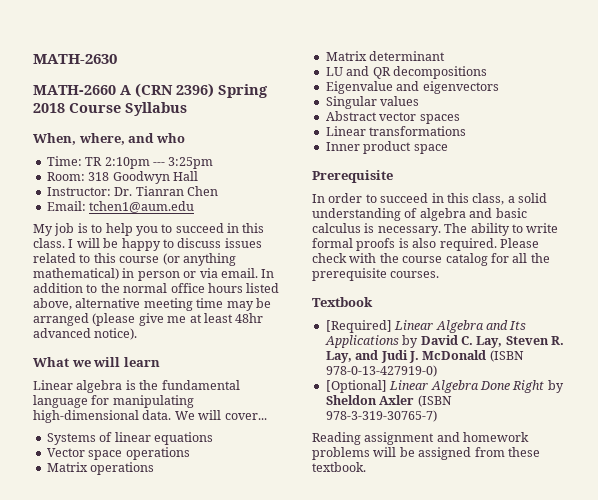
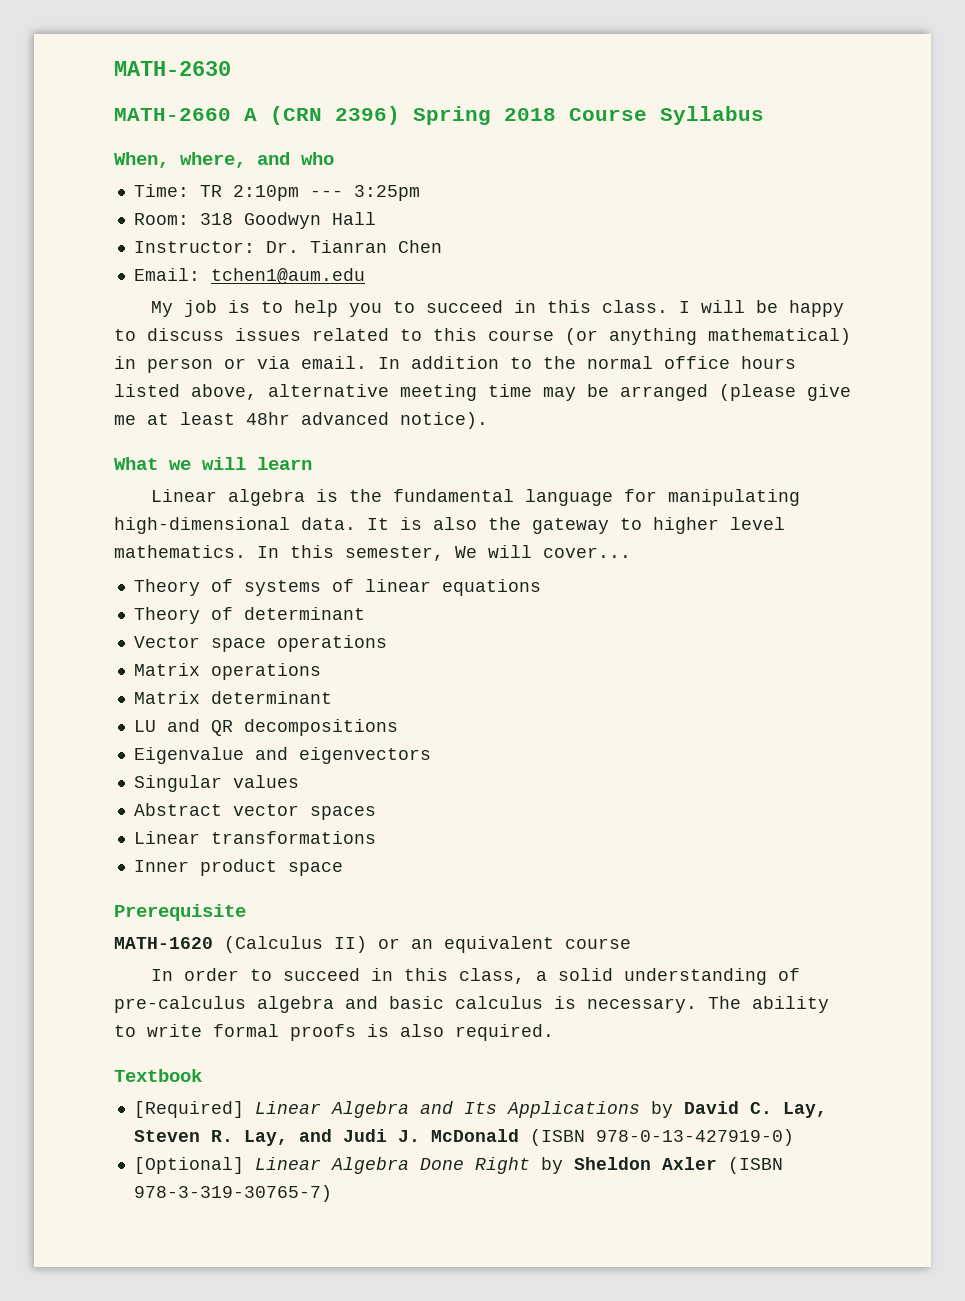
(172, 415) none -> [367,517,785,534] [114,545,444,561] It is also the gateway to higher level mathematics. In this semester,
[46,433,96,445] Systems -> [133,579,321,596] Theory of systems
(213, 438) none -> [133,607,365,624] // Theory of determinant
(393, 176) none -> [114,936,631,953] // MATH-1620 (Calculus II) or an equivalent course
(418, 213) none -> [114,996,246,1013] pre-calculus
[499,238,539,248] [312,253,550,266] [312,268,440,281] Please check with the course catalog for all the prerequisite courses. -> (554, 1032) none
[312,432,530,445] [312,447,540,460] [312,462,366,472] // Reading assignment and homework problems will be assigned from these textbook. -> (332, 1193) none

